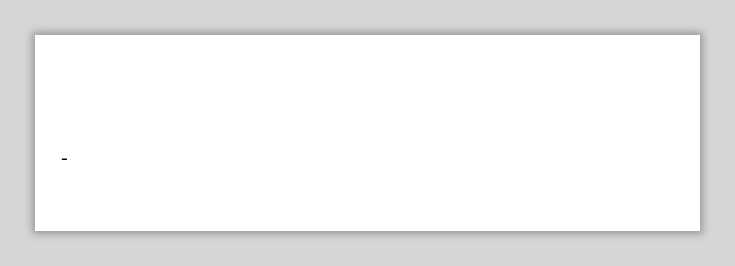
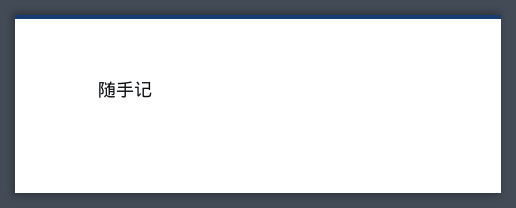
[61,158,68,166] - -> [98,81,152,98] 随手记

